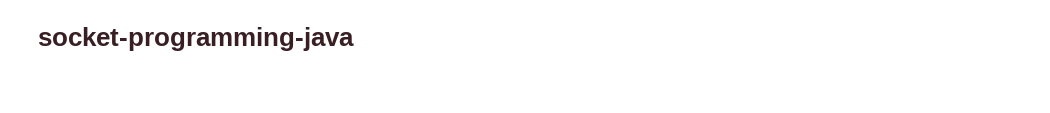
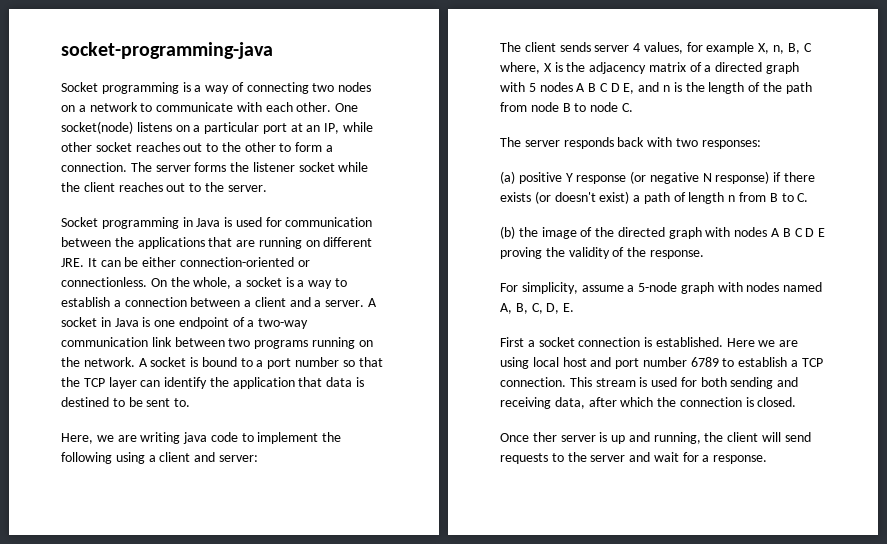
(354, 39) none -> [61,82,372,94] [61,102,359,112] [61,121,374,134] [61,142,334,152] [61,162,369,172] [61,182,267,192] [61,217,373,229] [61,237,373,249] [61,257,310,267] [61,277,348,289] [61,297,378,307] [61,317,309,329] [61,337,373,349] [61,357,383,369] [61,377,365,389] [61,397,191,407] [61,432,342,444] [61,452,258,464] [500,42,812,54] [500,62,800,74] [500,82,812,94] [500,102,633,112] [500,137,761,149] [500,171,816,184] [500,191,809,204] [500,226,826,239] [500,247,704,259] [500,282,823,294] [500,303,575,314] [500,337,799,347] [500,357,823,369] [500,377,799,389] [500,397,797,409] [500,432,811,444] [500,452,768,464] // Socket programming is a way of connecting two nodes on a network to communicate with each other. One socket(node) listens on a particular port at an IP, while other socket reaches out to the other to form a connection. The server forms the listener socket while the client reaches out to the server. // Socket programming in Java is used for communication between the applications that are running on different JRE. It can be either connection-oriented or connectionless. On the whole, a socket is a way to establish a connection between a client and a server. A socket in Java is one endpoint of a two-way communication link between two programs running on the network. A socket is bound to a port number so that the TCP layer can identify the application that data is destined to be sent to. // Here, we are writing java code to implement the following using a client and server: // The client sends server 4 values, for example X, n, B, C where, X is the adjacency matrix of a directed graph with 5 nodes A B C D E, and n is the length of the path from node B to node C. // The server responds back with two responses: // (a) positive Y response (or negative N response) if there exists (or doesn't exist) a path of length n from B to C. // (b) the image of the directed graph with nodes A B C D E proving the validity of the response. // For simplicity, assume a 5-node graph with nodes named A, B, C, D, E. // First a socket connection is established. Here we are using local host and port number 6789 to establish a TCP connection. This stream is used for both sending and receiving data, after which the connection is closed. // Once ther server is up and running, the client will send requests to the server and wait for a response.

